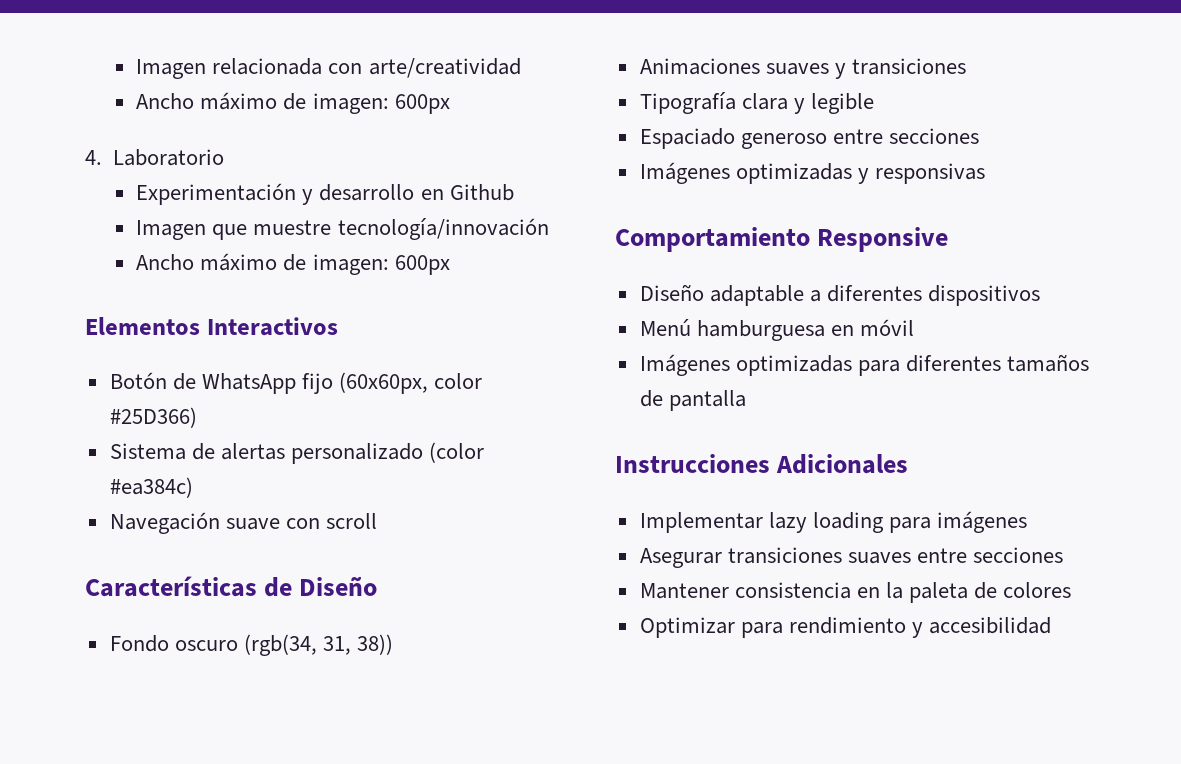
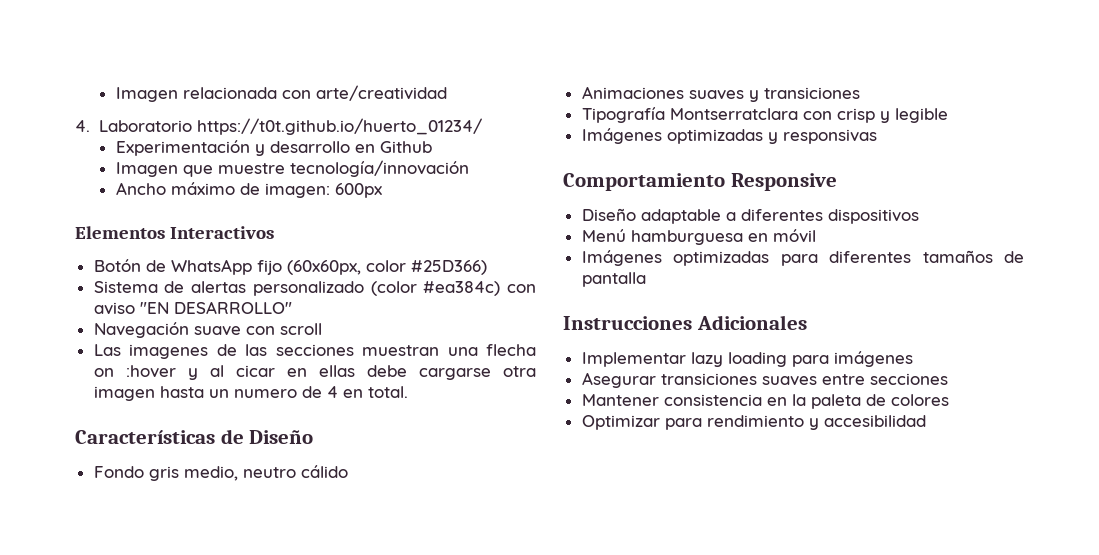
[136,92,450,114] // Ancho máximo de imagen: 600px -> (447, 93) none
(225, 157) none -> [196,118,482,135] https://t0t.github.io/huerto_01234/
(193, 487) none -> [507,284,537,293] [93,301,292,315] con aviso "EN DESARROLLO"
(377, 521) none -> [93,344,536,359] [93,365,536,380] [93,386,408,401] // Las imagenes de las secciones muestran una flecha on :hover y al cicar en ellas debe cargarse otra imagen hasta un numero de 4 en total.
[174,634,394,656] oscuro (rgb(34, 31, 38)) -> [148,465,348,481] gris medio, neutro cálido
[741,93,788,110] clara -> [669,108,875,123] Montserratclara con crisp
[639,128,979,149] // Espaciado generoso entre secciones -> (948, 115) none

